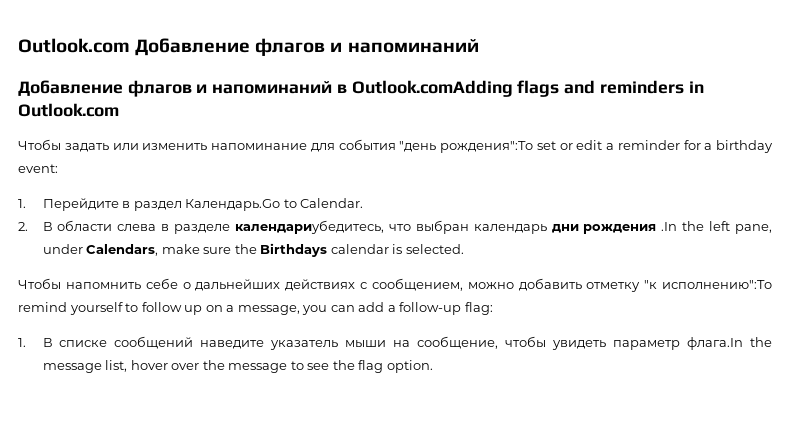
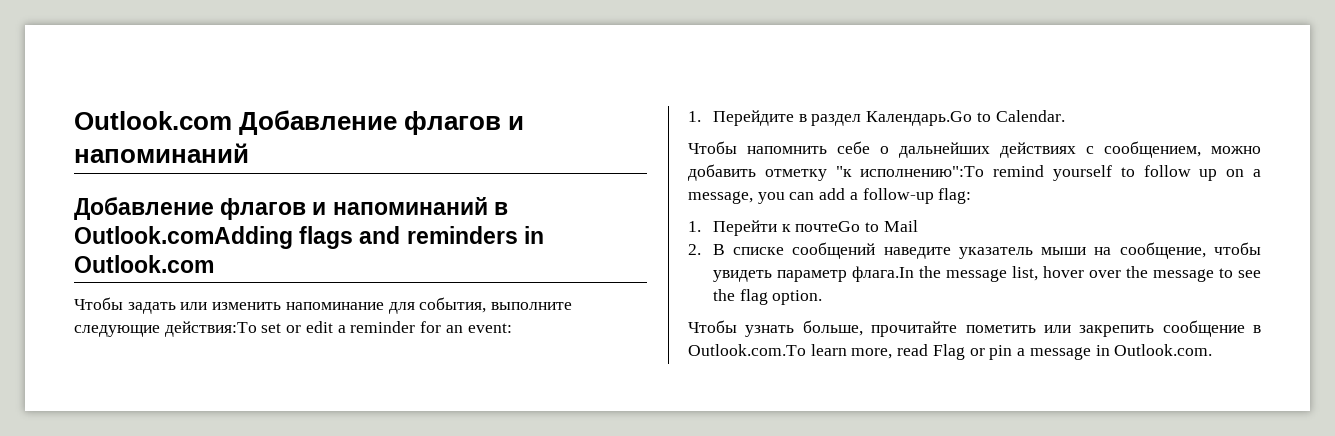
[338,139,533,153] события "день рождения":To -> [419,297,573,313] [74,321,257,337] события, выполните следующие действия:To
[704,140,773,153] a birthday -> [445,325,463,333] an
[18,220,773,234] [42,243,464,257] // 2. В области слева в разделе календариубедитесь, что выбран календарь дни рождения .In the left pane, under Calendars, make sure the Birthdays calendar is selected. -> (1065, 116) none
(26, 342) none -> [712,220,918,236] [688,244,701,255] Перейти к почтеGo to Mail // 2.
(433, 366) none -> [688,320,1261,337] [688,344,1213,360] // Чтобы узнать больше, прочитайте пометить или закрепить сообщение в Outlook.com.To learn more, read Flag or pin a message in Outlook.com.

